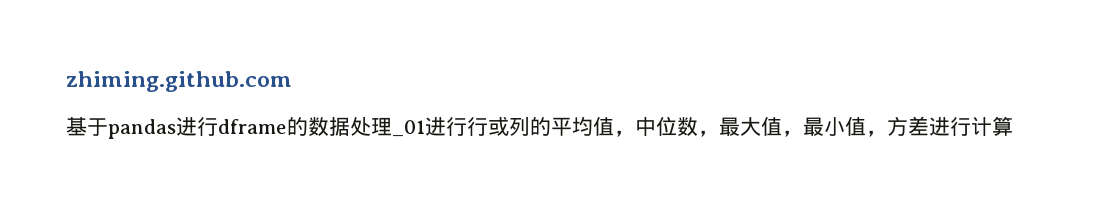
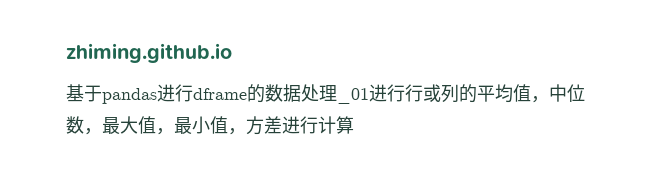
[66,71,292,92] zhiming.github.com -> [66,43,232,63] zhiming.github.io

